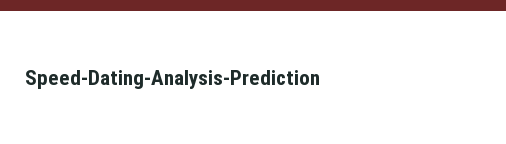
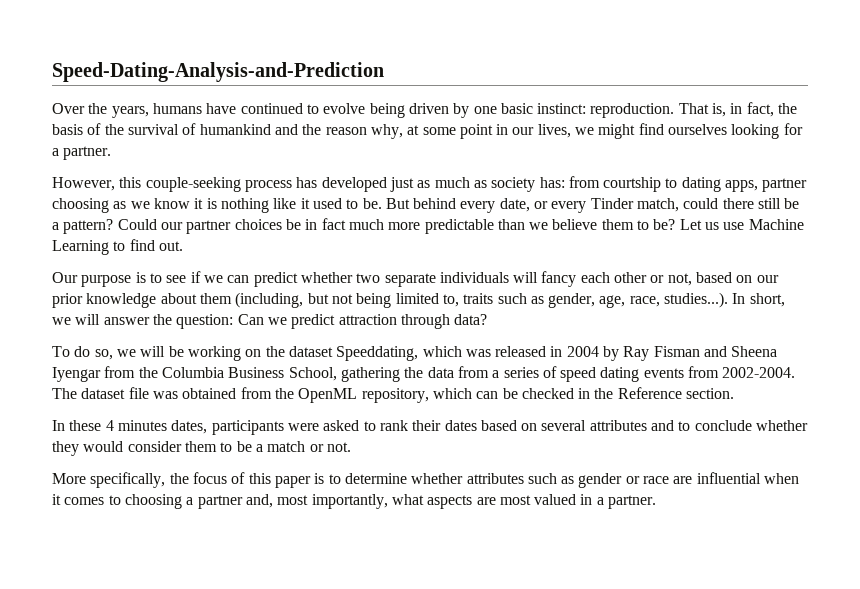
[25,70,320,89] Speed-Dating-Analysis-Prediction -> [52,62,384,82] [52,102,798,118] [52,123,803,139] [52,146,112,160] [52,176,808,192] [52,198,800,213] [52,218,804,234] [52,239,183,255] [52,271,779,287] [52,292,785,308] [52,314,488,329] [52,346,778,361] [52,366,796,382] [52,387,735,403] [52,420,809,435] [52,441,351,456] [52,472,800,488] [52,494,657,509] Speed-Dating-Analysis-and-Prediction // Over the years, humans have continued to evolve being driven by one basic instinct: reproduction. That is, in fact, the basis of the survival of humankind and the reason why, at some point in our lives, we might find ourselves looking for a partner. // However, this couple-seeking process has developed just as much as society has: from courtship to dating apps, partner choosing as we know it is nothing like it used to be. But behind every date, or every Tinder match, could there still be a pattern? Could our partner choices be in fact much more predictable than we believe them to be? Let us use Machine Learning to find out. // Our purpose is to see if we can predict whether two separate individuals will fancy each other or not, based on our prior knowledge about them (including, but not being limited to, traits such as gender, age, race, studies...). In short, we will answer the question: Can we predict attraction through data? // To do so, we will be working on the dataset Speeddating, which was released in 2004 by Ray Fisman and Sheena Iyengar from the Columbia Business School, gathering the data from a series of speed dating events from 2002-2004. The dataset file was obtained from the OpenML repository, which can be checked in the Reference section. // In these 4 minutes dates, participants were asked to rank their dates based on several attributes and to conclude whether they would consider them to be a match or not. // More specifically, the focus of this paper is to determine whether attributes such as gender or race are influential when it comes to choosing a partner and, most importantly, what aspects are most valued in a partner.

